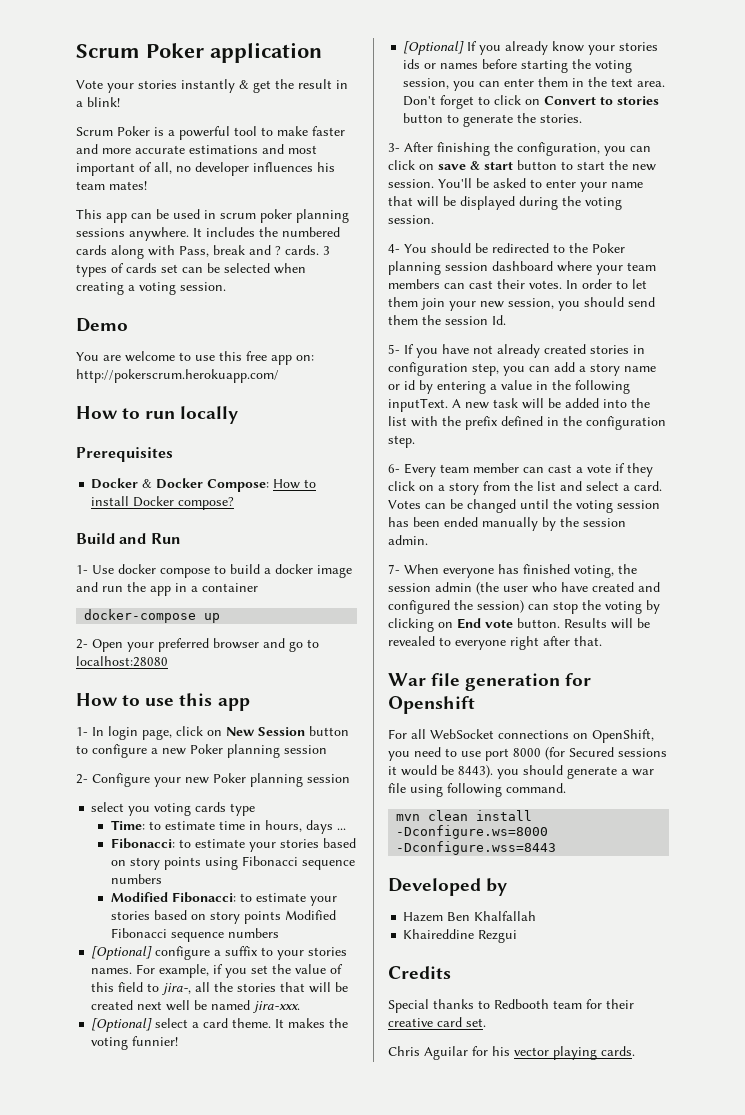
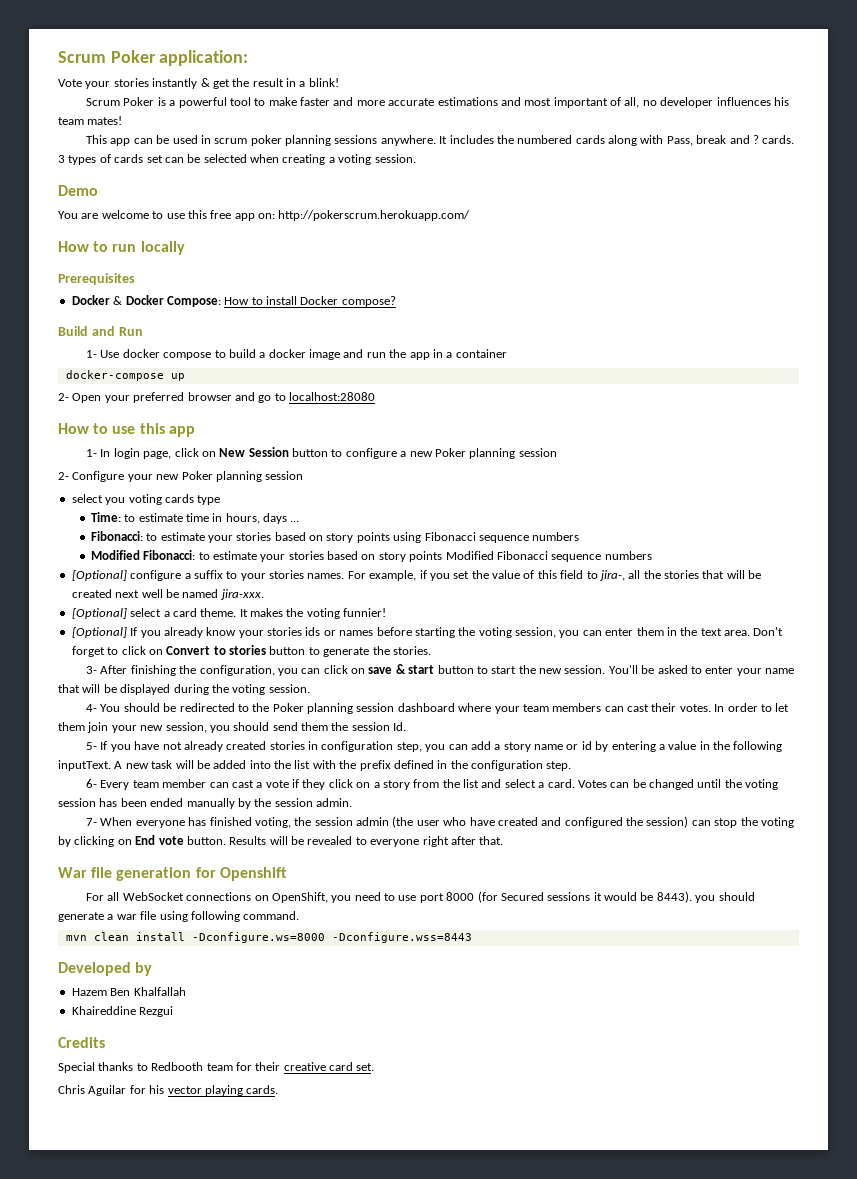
[76,42,322,63] Scrum Poker application -> [58,50,249,66] Scrum Poker application:

